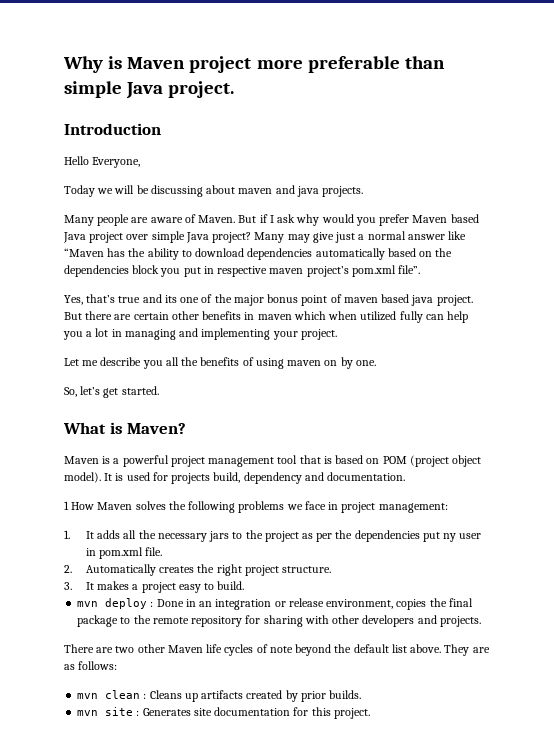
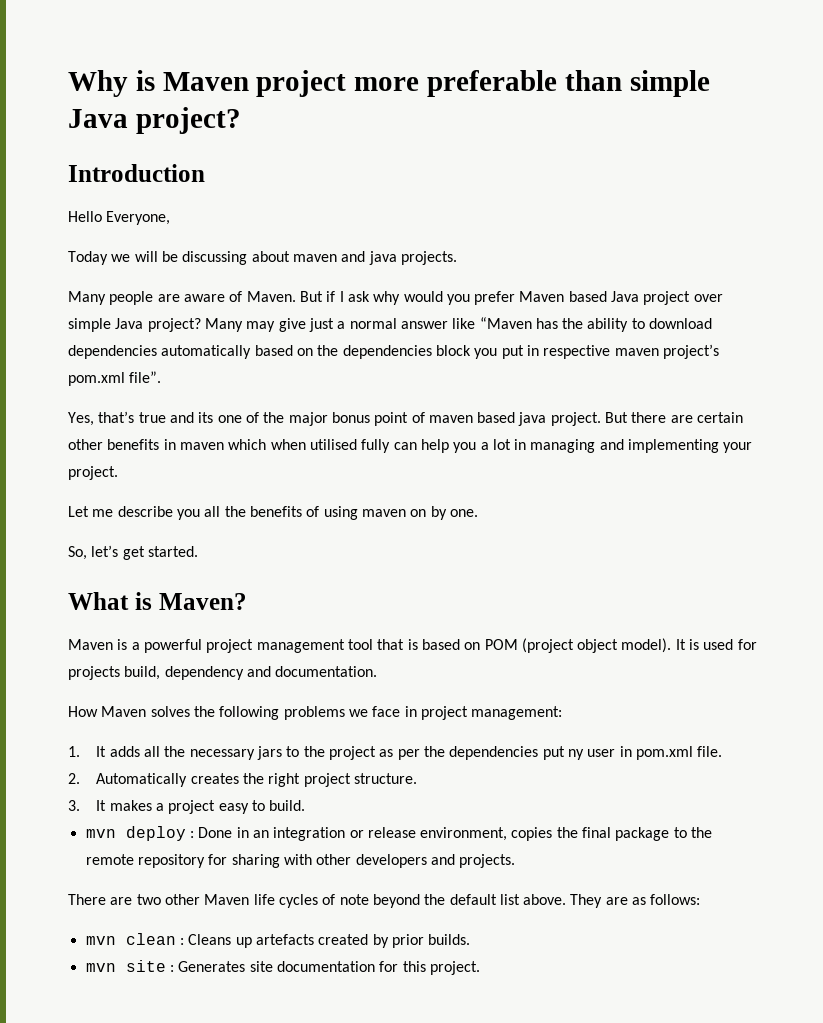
[168,81,235,98] project. -> [135,107,241,134] project?
[360,311,397,321] utilized -> [309,439,357,450] utilised
[64,501,69,510] 1 -> (378, 671) none
[201,690,244,699] artifacts -> [255,934,314,945] artefacts

